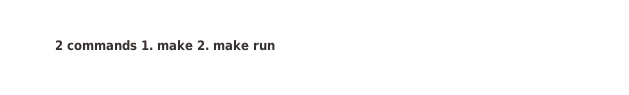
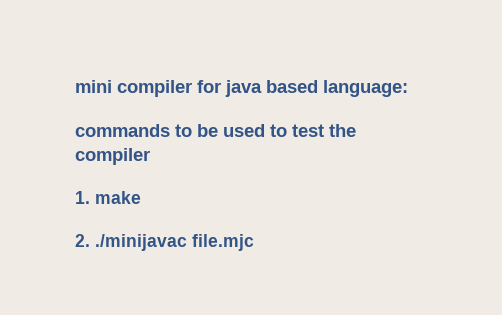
[55,40,137,51] 2 commands -> [75,80,408,97] [75,124,356,137] [75,148,150,165] mini compiler for java based language: // commands to be used to test the compiler //
[197,40,275,51] 2. make run -> [75,234,254,251] // 2. ./minijavac file.mjc

